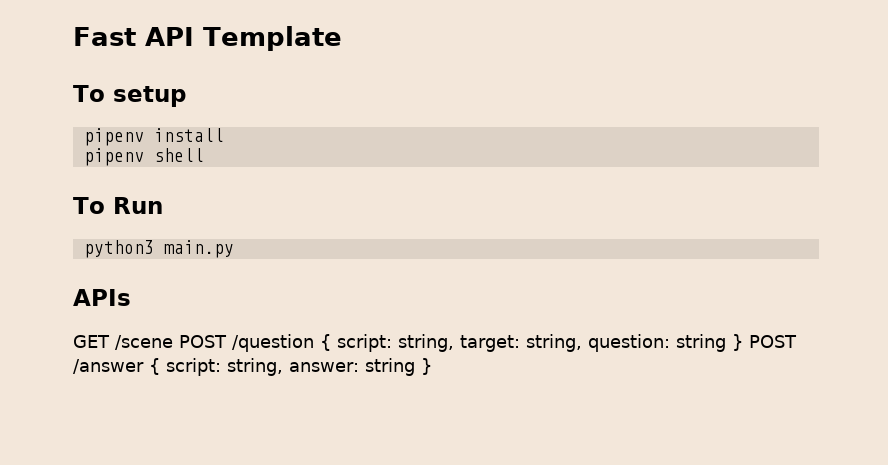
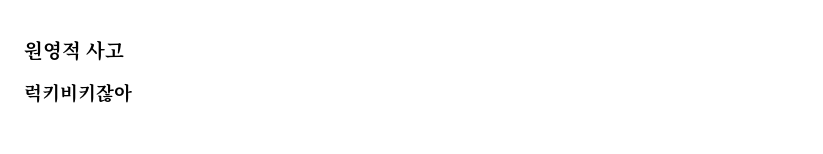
[73,26,342,51] [73,85,186,107] [83,128,224,146] [83,148,204,166] [73,197,163,214] [83,240,234,258] [73,289,131,306] [73,334,797,352] [73,358,432,376] Fast API Template // To setup // pipenv install // pipenv shell // To Run // python3 main.py // APIs // GET /scene POST /question { script: string, target: string, question: string } POST /answer { script: string, answer: string } -> [24,40,125,61] [24,83,132,103] 원영적 사고 // 럭키비키잖아

